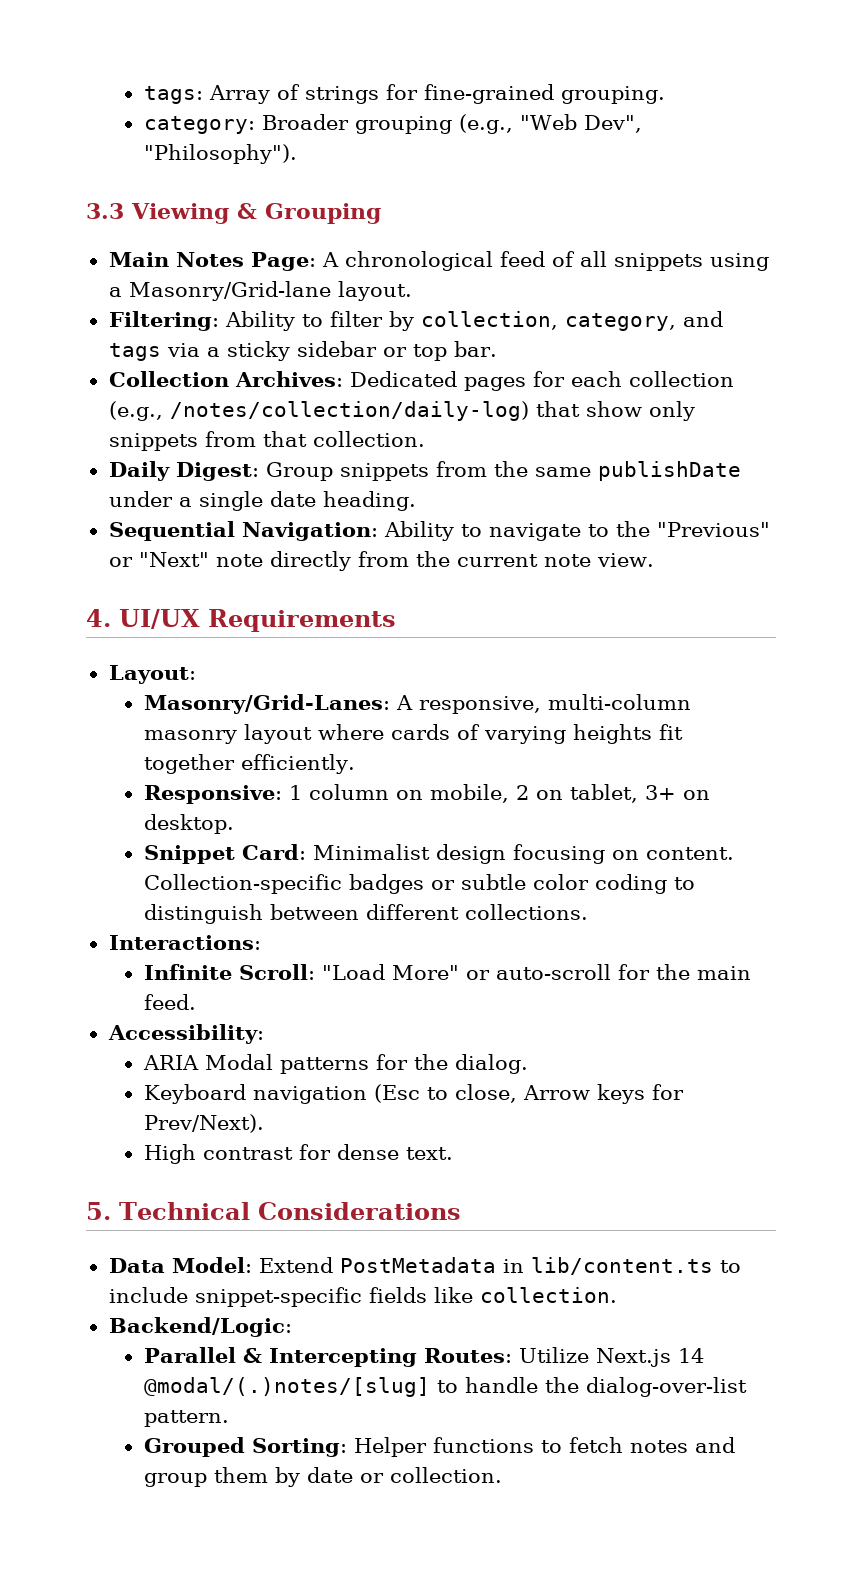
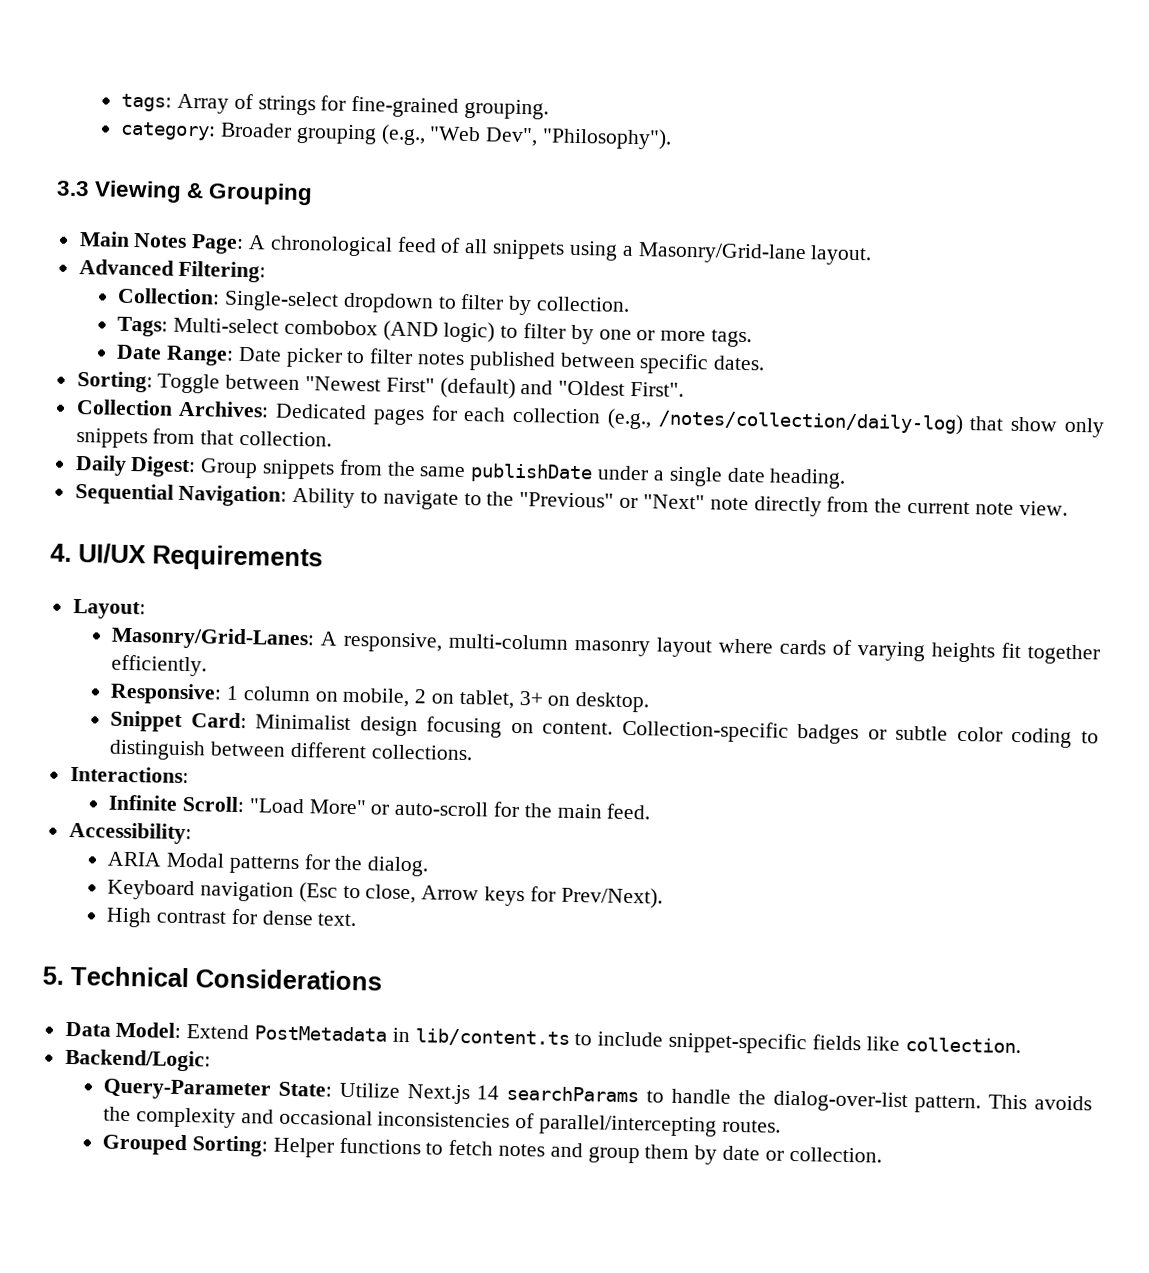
(412, 291) none -> [78,259,174,276] Advanced
[224,311,723,331] [108,341,497,361] Ability to filter by collection, category, and tags via a sticky sidebar or top bar. -> [117,287,631,316] [117,316,753,348] [116,344,766,375] [76,371,685,399] // Collection: Single-select dropdown to filter by collection. // Tags: Multi-select combobox (AND logic) to filter by one or more tags. // Date Range: Date picker to filter notes published between specific dates. // Sorting: Toggle between "Newest First" (default) and "Oldest First".
[143,1347,512,1367] Parallel & Intercepting Routes: -> [103,1078,333,1101] Query-Parameter State:
[143,1377,430,1397] @modal/(.)notes/[slug] -> [506,1085,640,1103] searchParams
(229, 1418) none -> [988,1094,1093,1111] [103,1106,781,1137] This avoids the complexity and occasional inconsistencies of parallel/intercepting routes.

